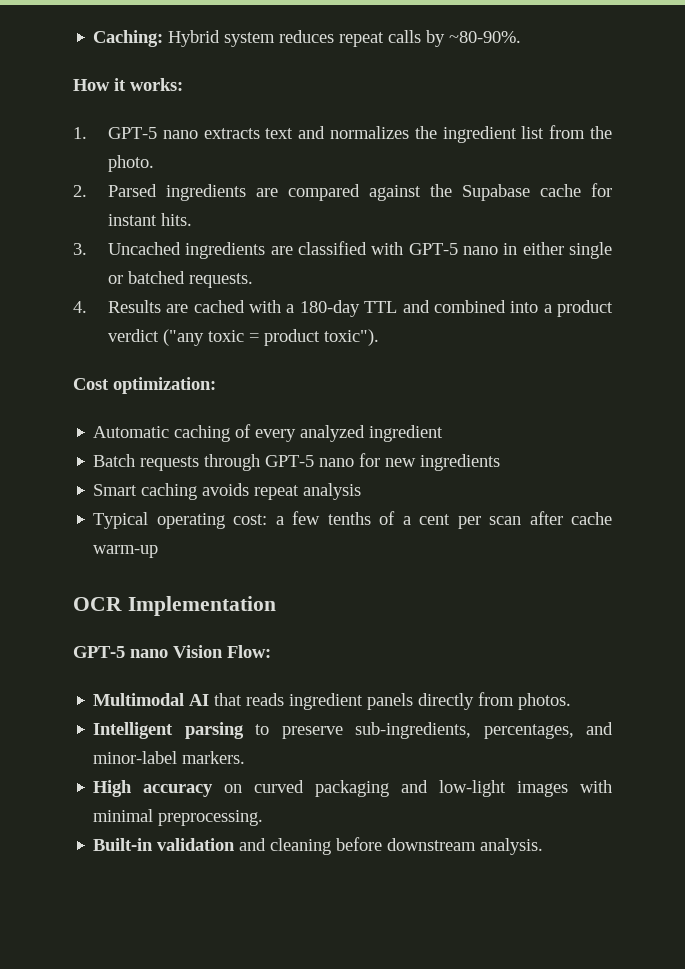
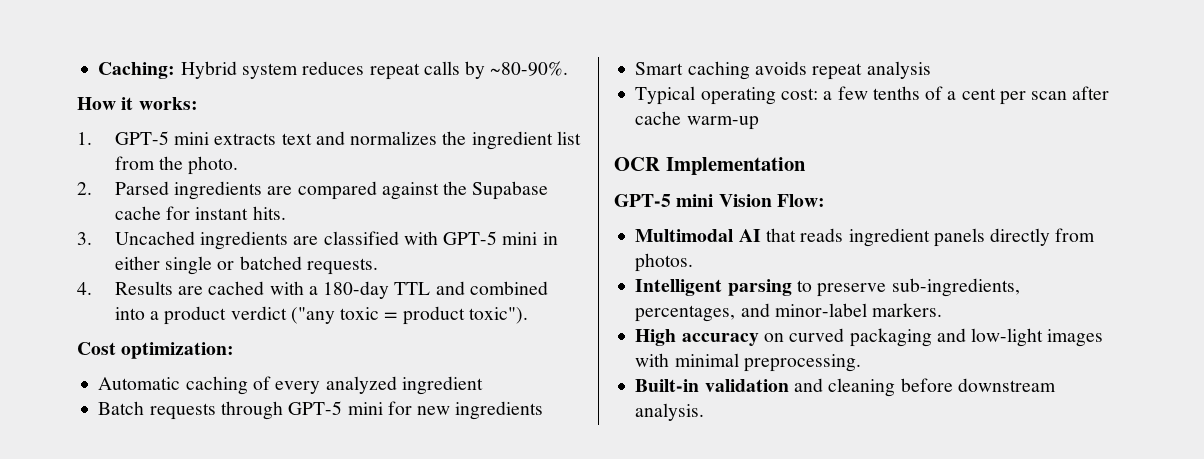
[162,130,198,139] nano -> [174,132,210,145] mini
[462,246,498,255] nano -> [502,232,538,245] mini
[319,458,355,467] nano -> [347,402,383,415] mini
[130,649,168,658] nano -> [676,194,714,207] mini

